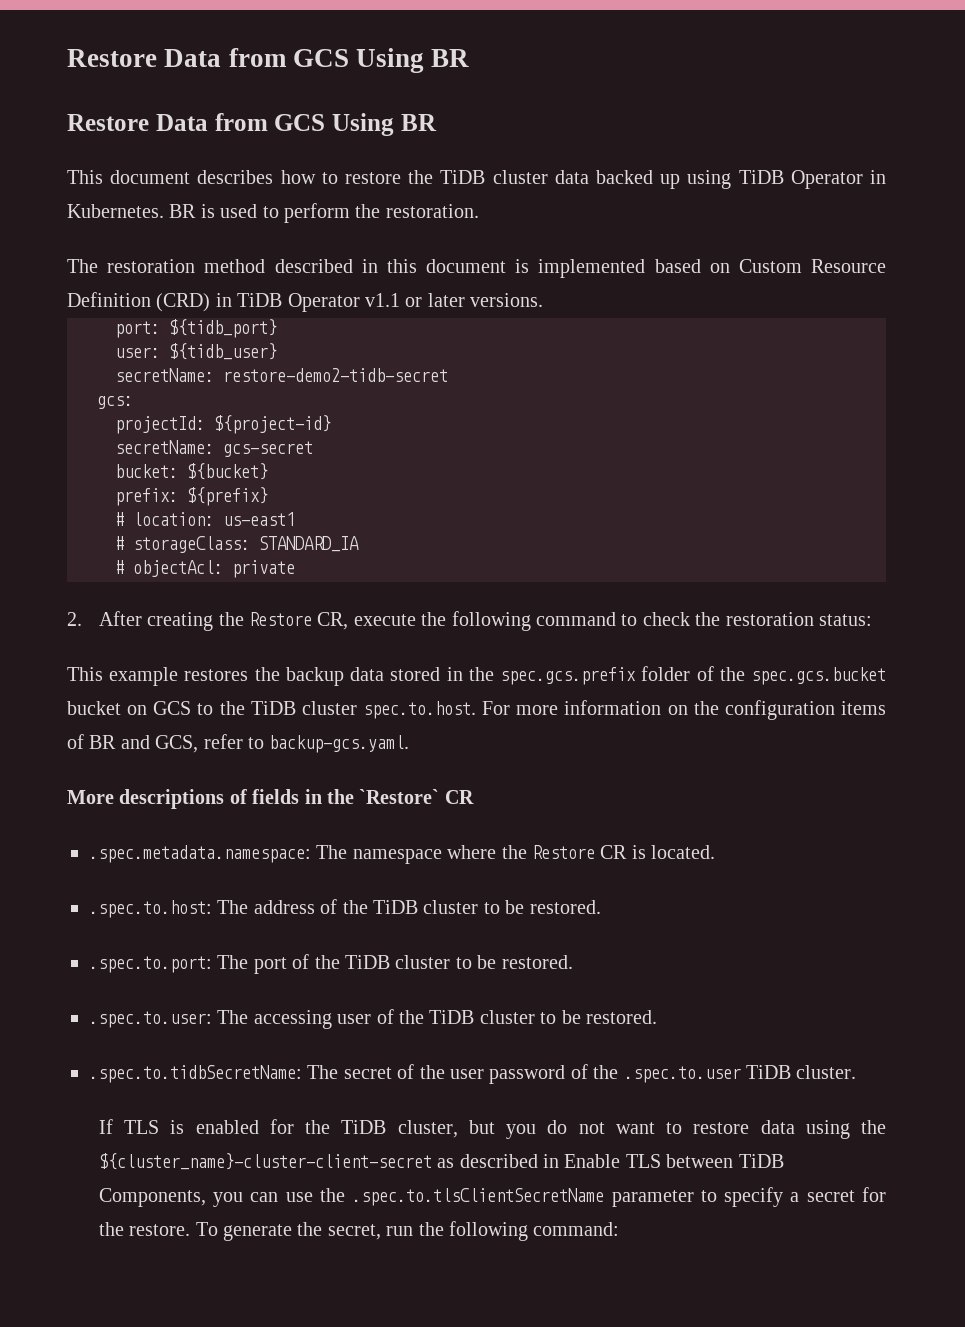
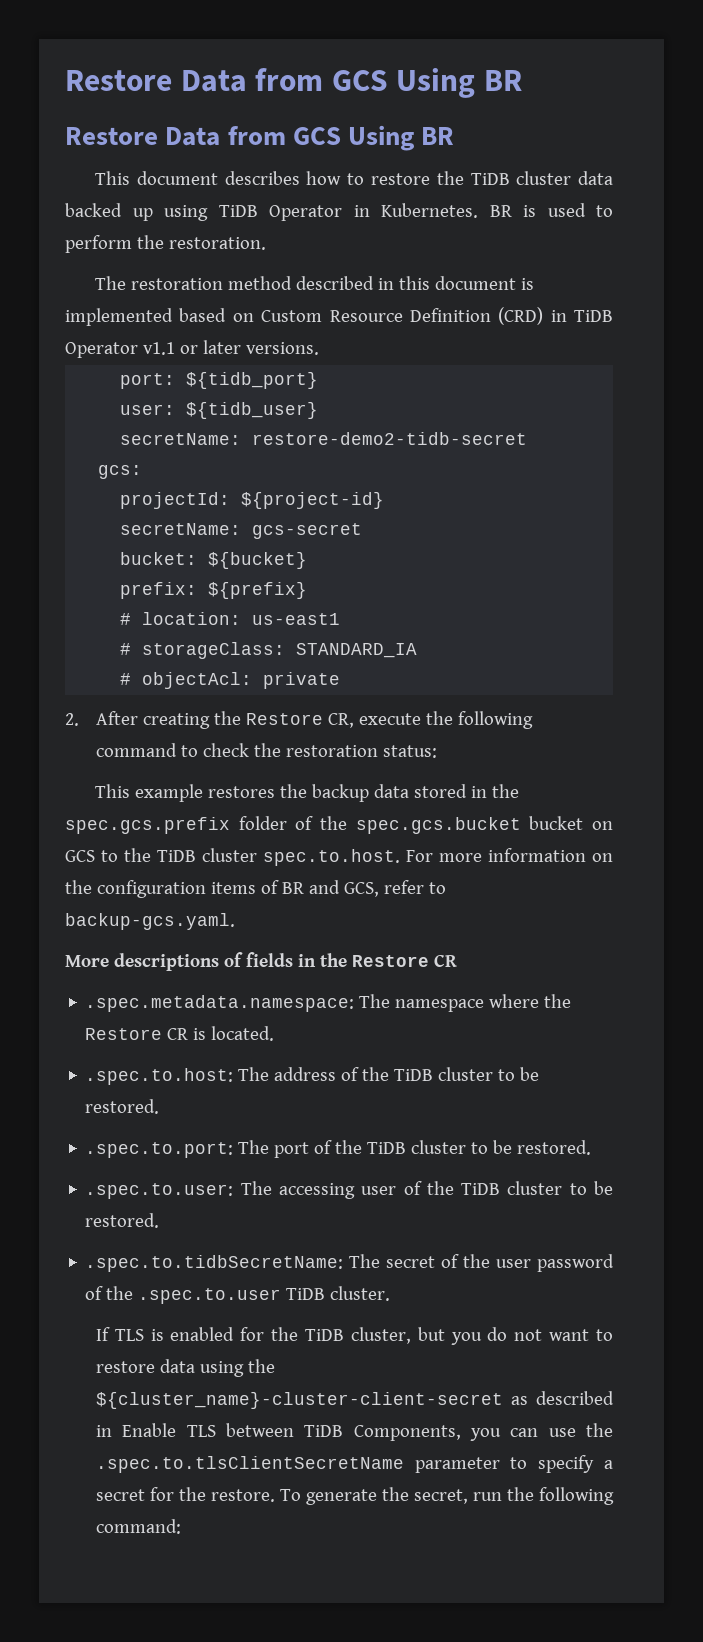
[359,789,440,804] `Restore` -> [351,955,429,967] Restore

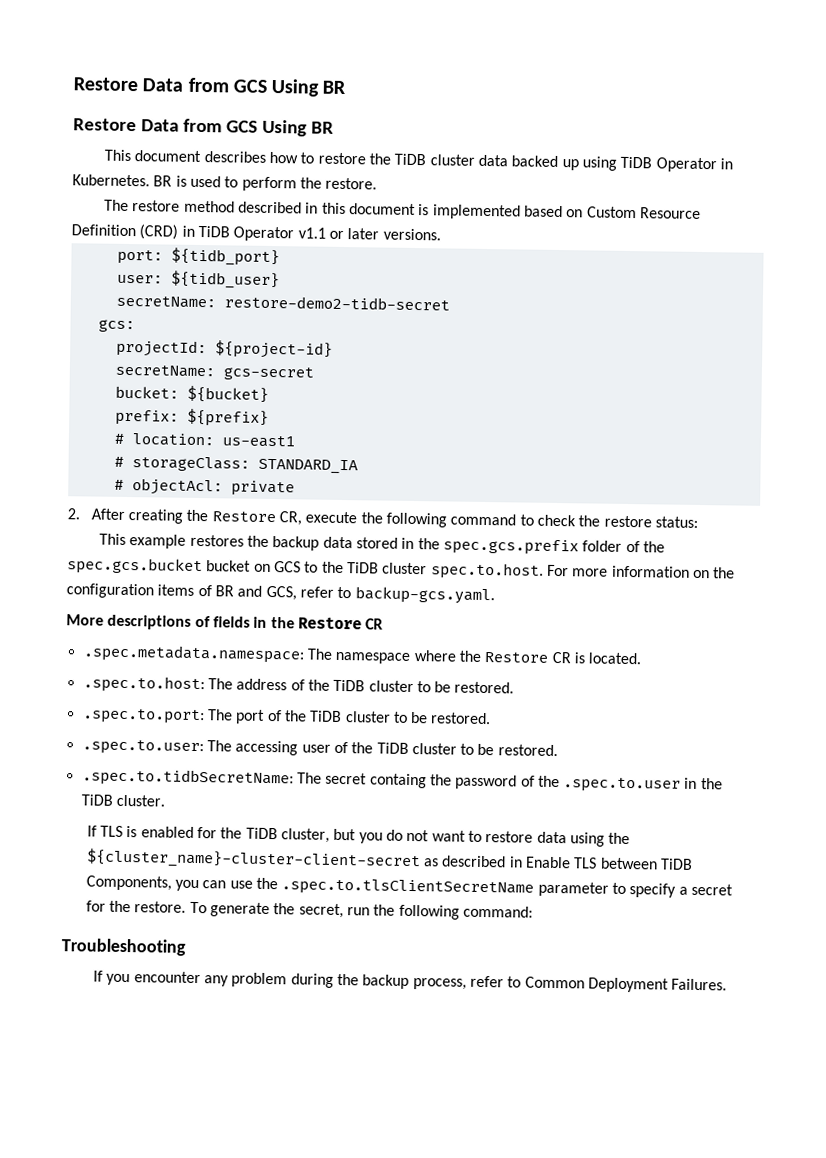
[168,237,266,250] [95,276,224,290] restoration. // The restoration -> [325,177,378,190] [104,199,181,212] restore. // The restore
[285,745,378,757] restoration -> [603,515,652,528] restore
[441,1254,532,1268] of the user -> [369,773,452,789] containg the
(282, 1296) none -> [684,777,723,790] in the
(181, 1526) none -> [61,938,186,956] [93,970,728,993] // Troubleshooting // If you encounter any problem during the backup process, refer to Common Deployment Failures.

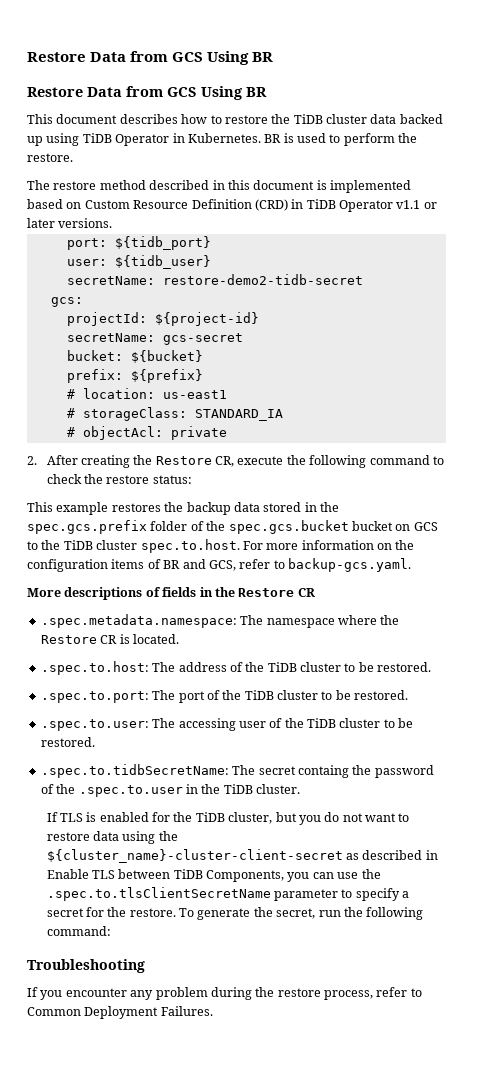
[362,974,410,989] backup -> [277,988,321,997] restore

